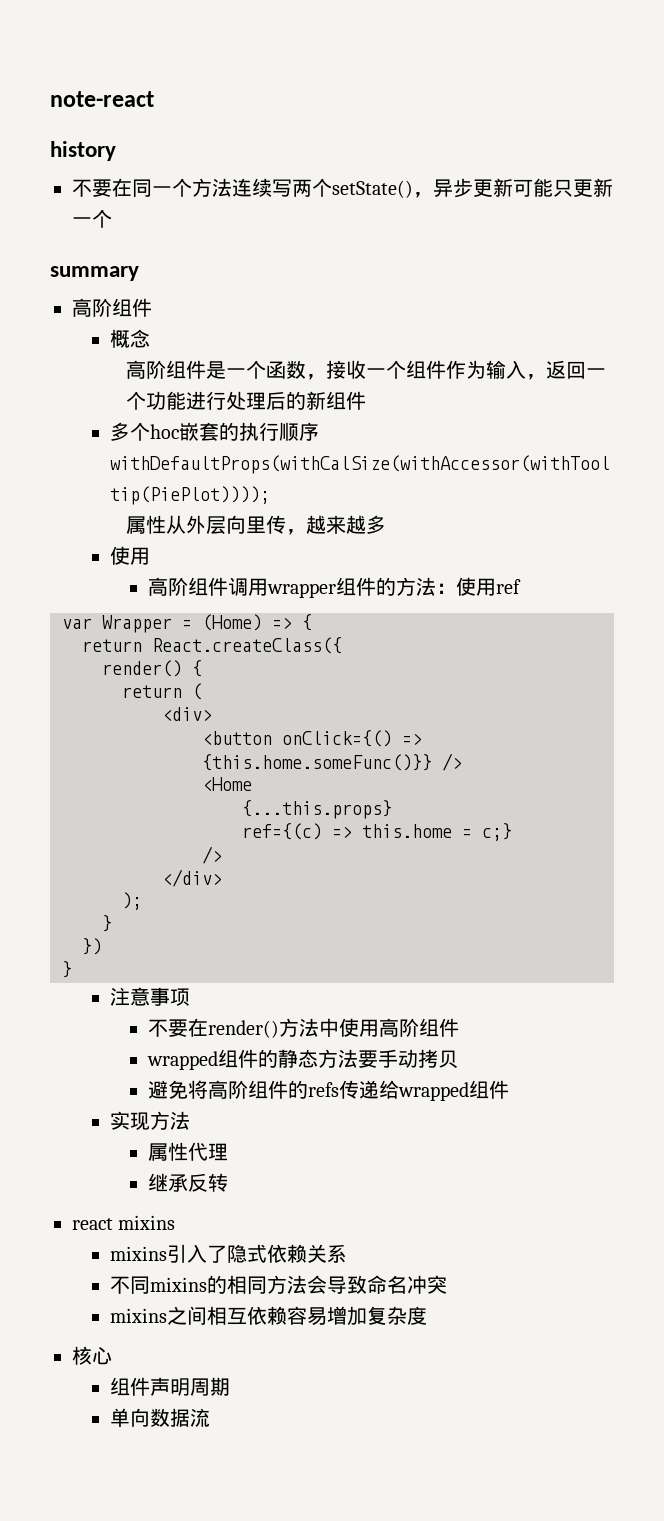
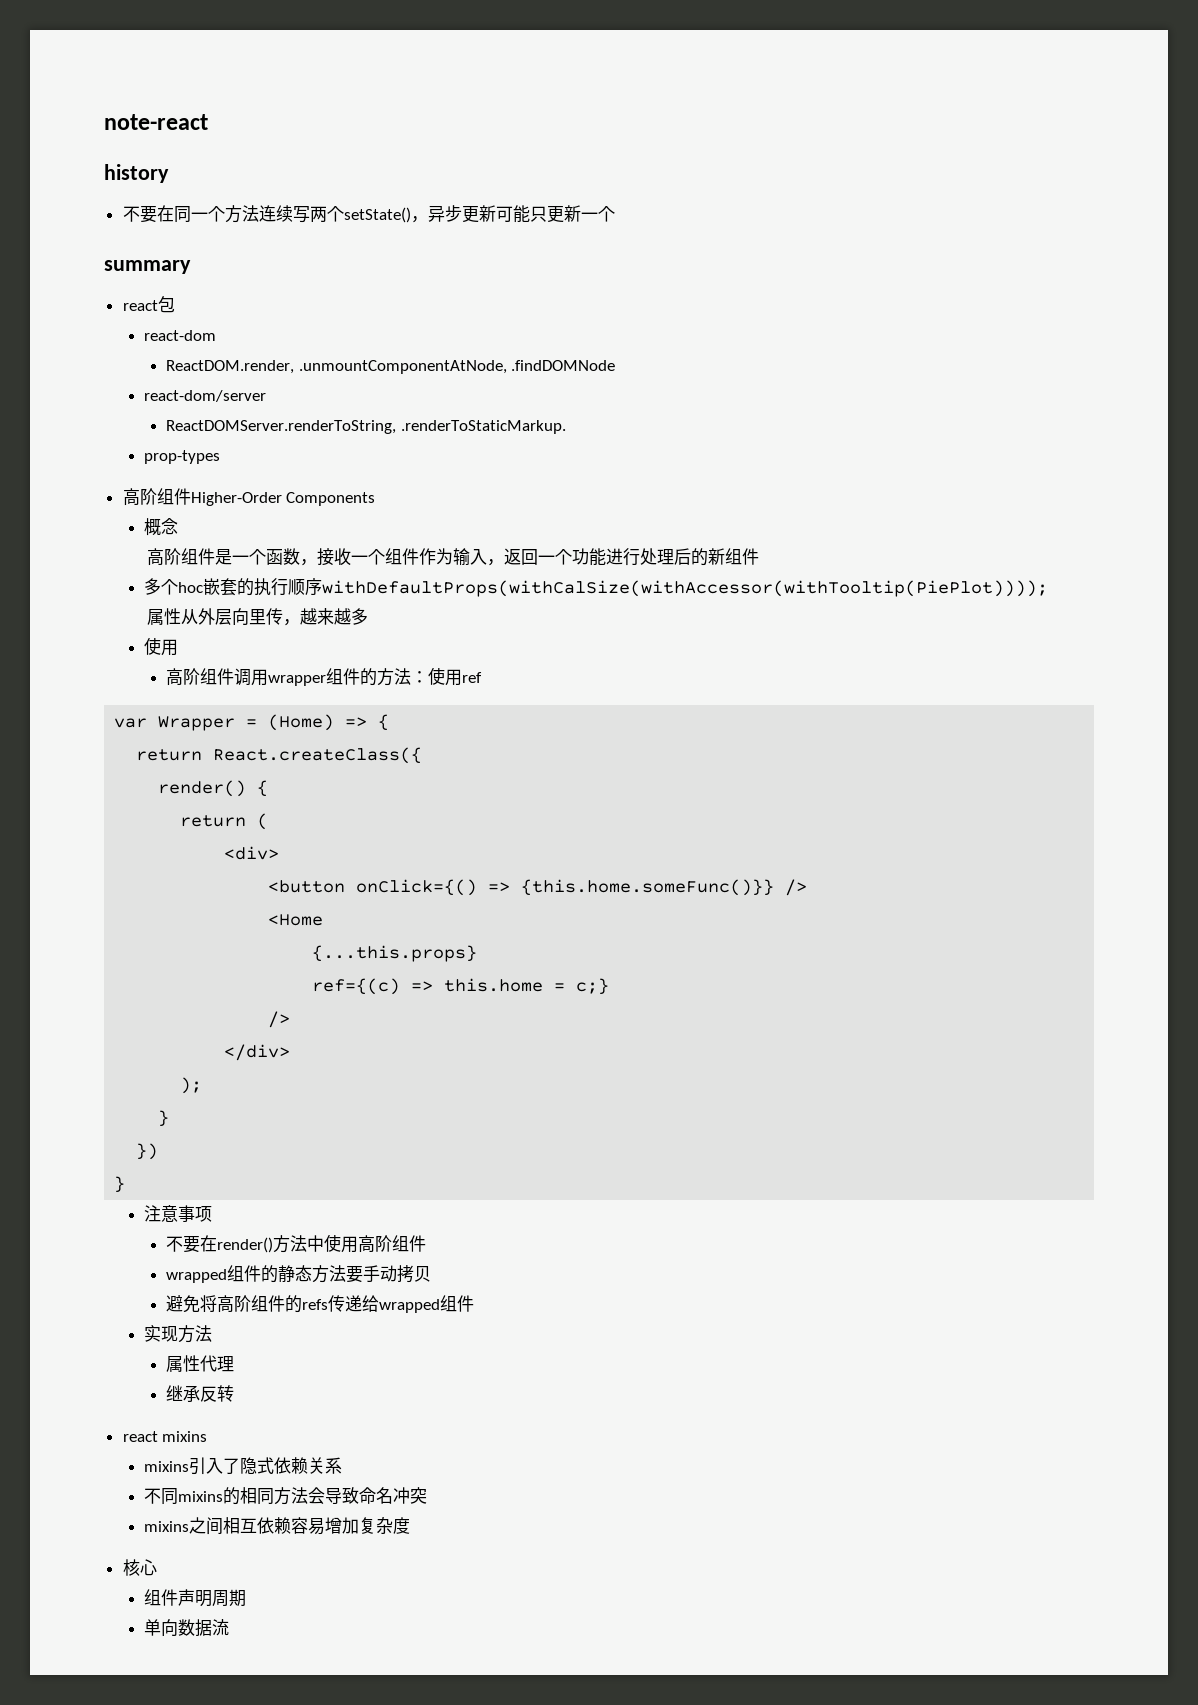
[72,298,152,317] // 高阶组件 -> [122,296,175,313] [144,330,217,341] [166,360,616,374] [144,390,267,402] [166,420,566,434] [144,450,221,464] [122,488,376,506] // react包 // react-dom // ReactDOM.render, .unmountComponentAtNode, .findDOMNode // react-dom/server // ReactDOMServer.renderToString, .renderToStaticMarkup. // prop-types // 高阶组件Higher-Order Components

